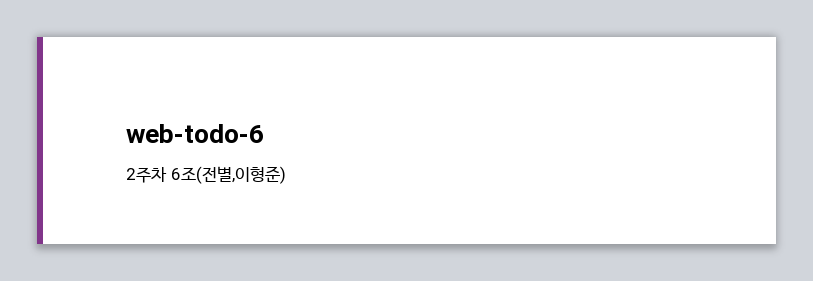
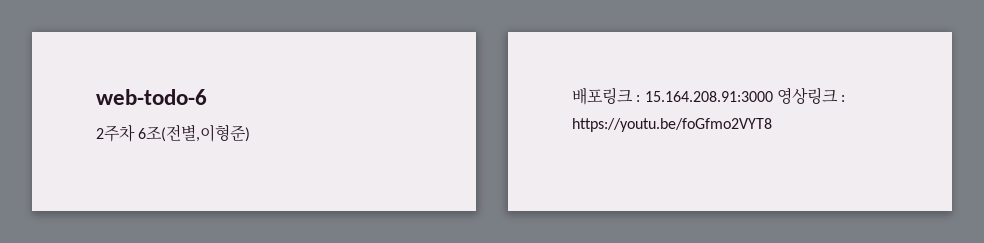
(286, 175) none -> [572,87,846,105] [572,118,772,132] // 배포링크 : 15.164.208.91:3000 영상링크 : https://youtu.be/foGfmo2VYT8

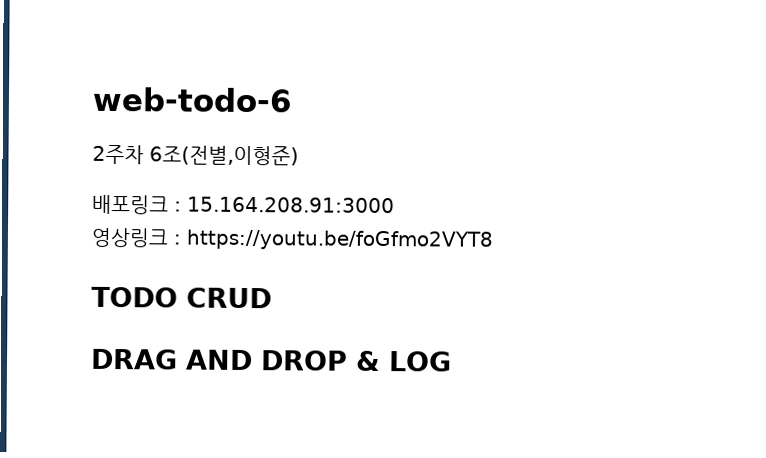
(773, 96) none -> (395, 205) //
(772, 125) none -> [91,286,272,309] [90,348,452,372] // TODO CRUD // DRAG AND DROP & LOG

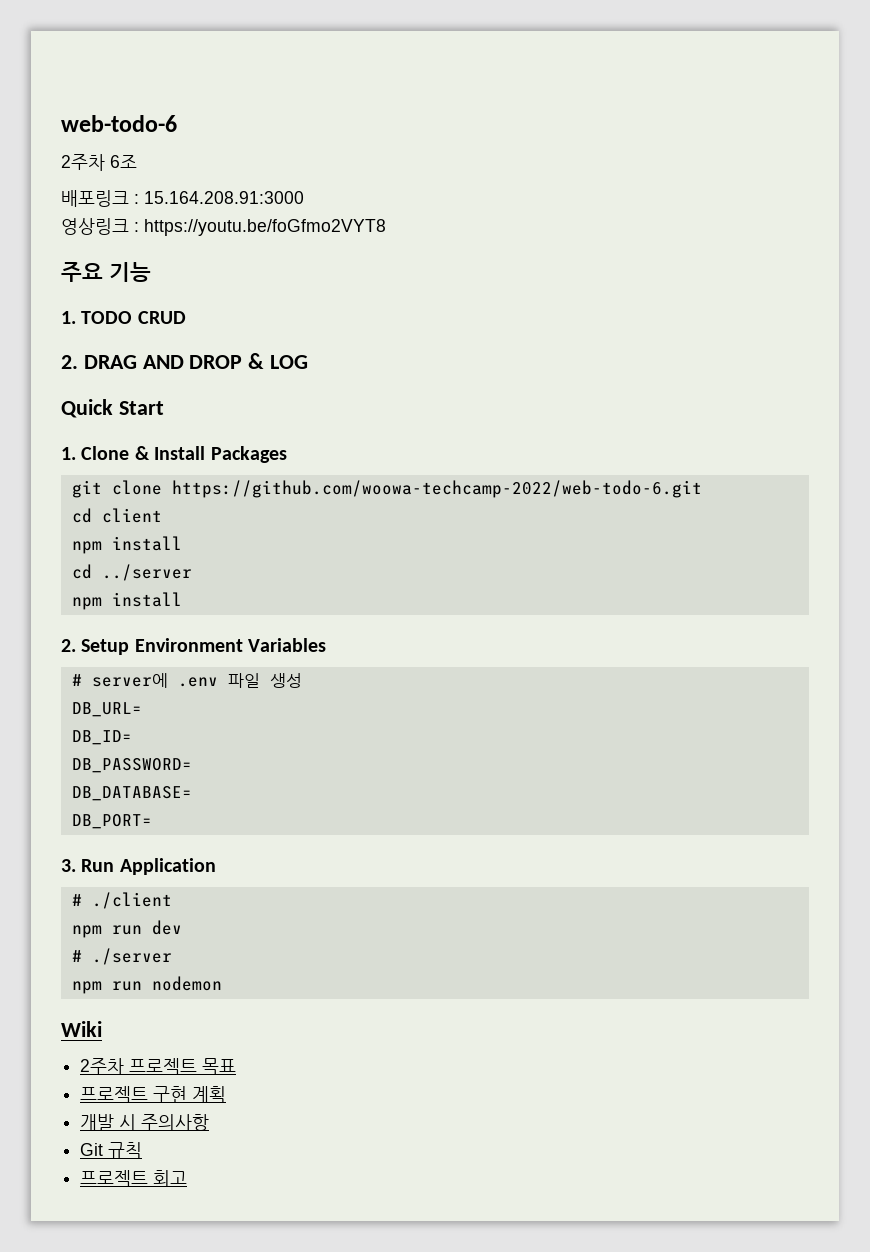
[149,145,299,166] 6조(전별,이형준) -> [110,155,137,168] 6조
(493, 240) none -> [61,262,151,282] [61,311,76,324] 주요 기능 // 1.
(272, 298) none -> [61,355,78,369] 2.
(452, 361) none -> [61,399,164,418] [61,446,287,463] [71,480,702,498] [71,508,162,523] [71,536,182,554] [71,564,192,581] [71,592,182,610] [61,638,327,655] [71,673,302,688] [71,702,142,717] [71,730,132,745] [71,758,192,773] [71,786,192,801] [71,814,152,829] [61,858,216,875] [71,892,172,909] [71,920,182,938] [71,948,172,965] [71,976,222,994] [61,1021,102,1037] [80,1058,237,1075] [80,1086,227,1103] [80,1114,210,1131] [80,1142,143,1159] [80,1170,188,1187] // Quick Start // 1. Clone & Install Packages // git clone https://github.com/woowa-techcamp-2022/web-todo-6.git // cd client // npm install // cd ../server // npm install // 2. Setup Environment Variables // # server에 .env 파일 생성 // DB_URL= // DB_ID= // DB_PASSWORD= // DB_DATABASE= // DB_PORT= // 3. Run Application // # ./client // npm run dev // # ./server // npm run nodemon // Wiki // 2주차 프로젝트 목표 // 프로젝트 구현 계획 // 개발 시 주의사항 // Git 규칙 // 프로젝트 회고

